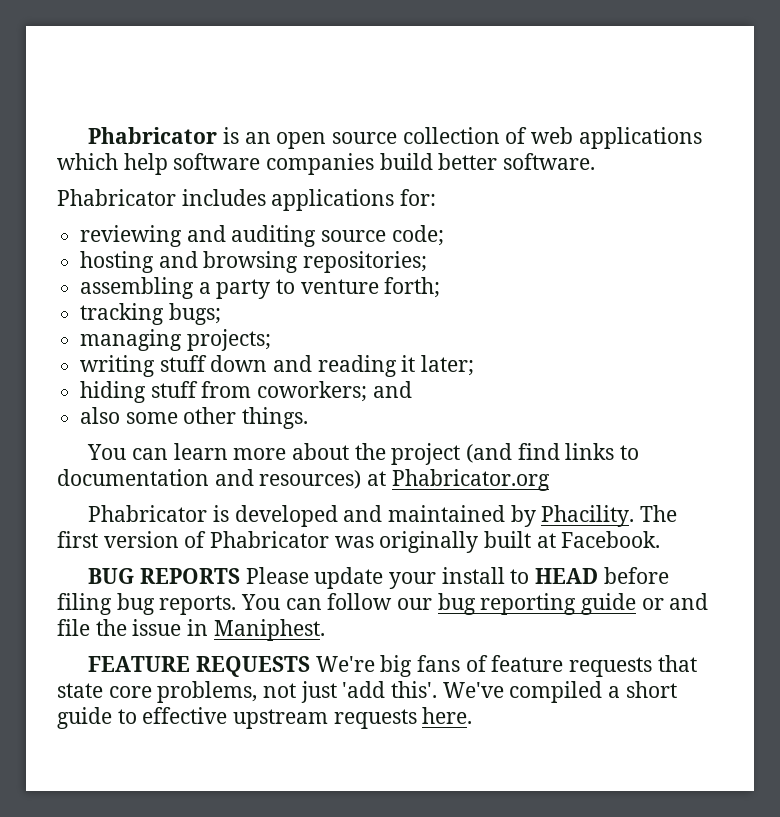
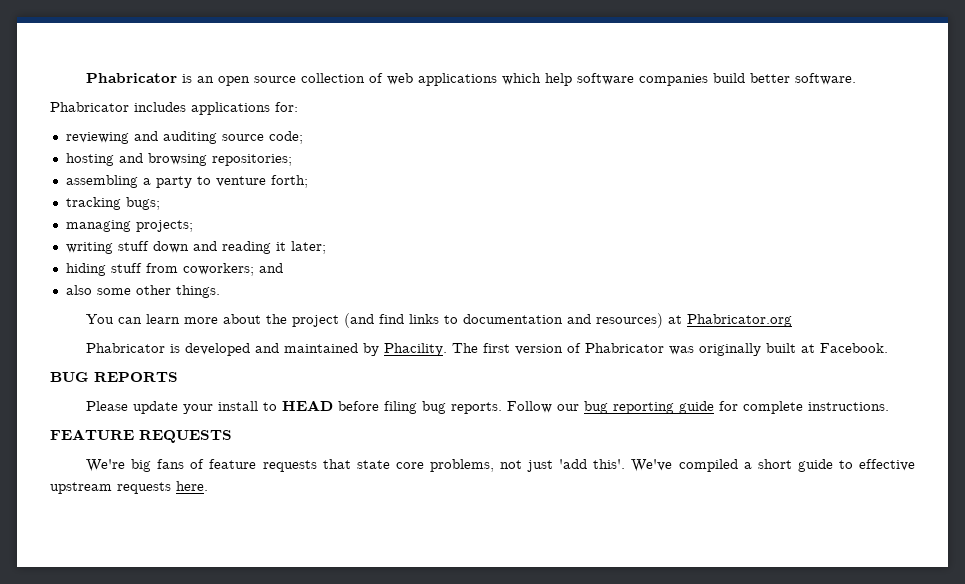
(240, 576) none -> (178, 377) //
[241,593,393,610] You can follow -> [507,401,553,413] Follow
[641,593,709,610] [57,619,325,641] or and file the issue in Maniphest. -> [719,401,890,414] for complete instructions.
(310, 666) none -> (232, 436) //

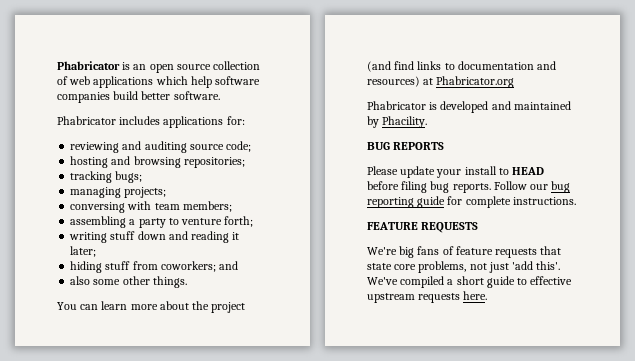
(292, 160) none -> [70,171,143,183] [70,187,167,198] [70,201,232,213] // tracking bugs; // managing projects; // conversing with team members;
[65,197,160,210] [65,220,193,232] // tracking bugs; // managing projects; -> (254, 221) none
[452,343,889,356] The first version of Phabricator was originally built at Facebook. -> (428, 122) none

